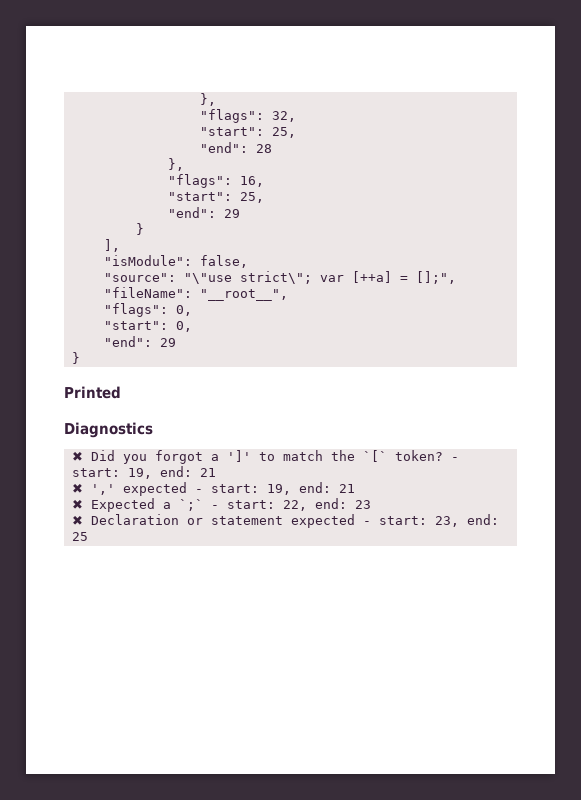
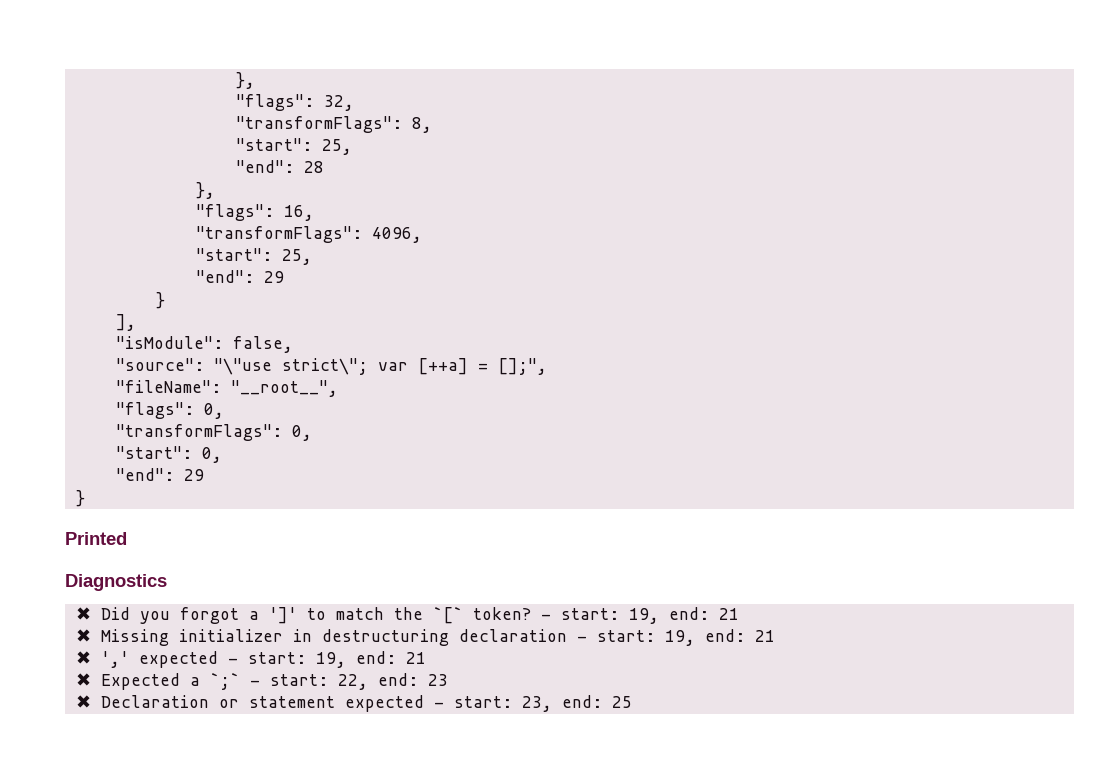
(297, 116) none -> [235,116,432,133] // "transformFlags": 8,
(265, 181) none -> [195,226,422,243] // "transformFlags": 4096,
(193, 310) none -> [115,424,312,441] // "transformFlags": 0,
(217, 472) none -> [75,629,775,646] // ✖ Missing initializer in destructuring declaration - start: 19, end: 21

